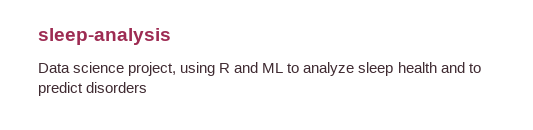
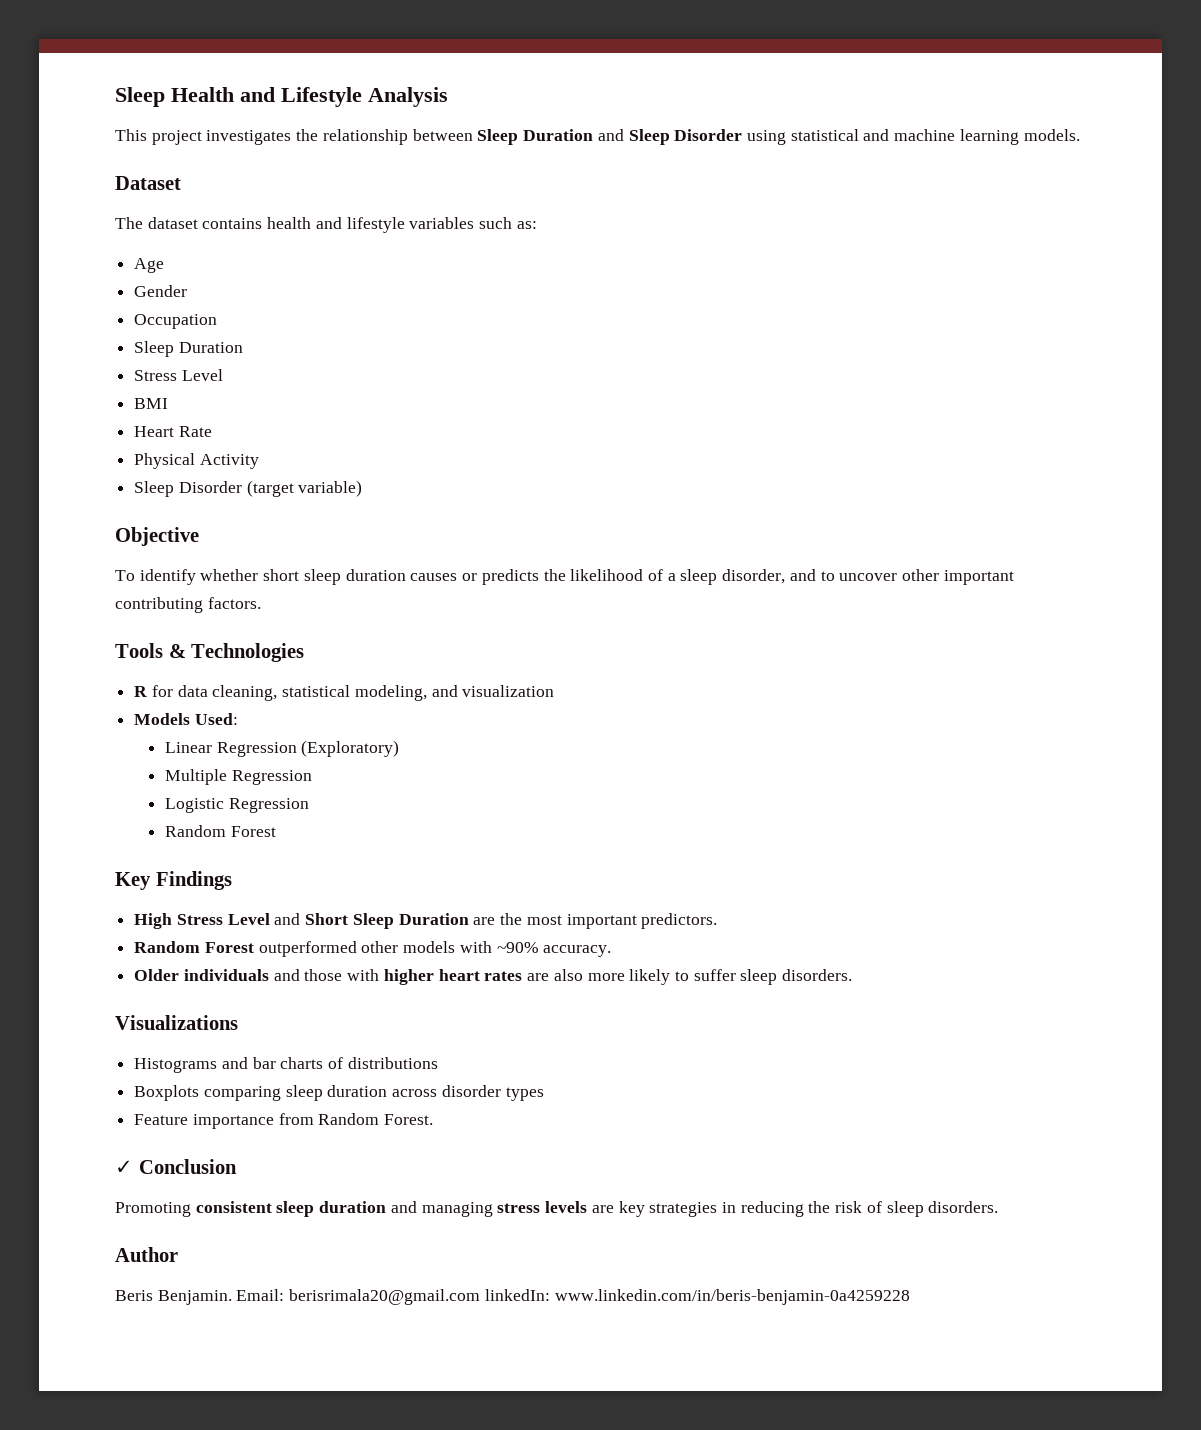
[38,28,171,45] [38,62,481,76] [38,82,148,96] sleep-analysis // Data science project, using R and ML to analyze sleep health and to predict disorders -> [115,87,448,107] [115,129,1080,145] [115,176,181,190] [115,217,537,233] [134,258,165,273] [134,285,188,297] [134,314,218,329] [134,341,243,357] [134,369,223,381] [134,398,169,409] [134,426,212,437] [134,453,259,469] [134,480,363,497] [115,527,199,546] [115,569,1014,585] [115,597,261,613] [115,643,305,662] [134,685,555,701] [134,713,238,725] [164,740,400,757] [164,769,312,785] [164,798,309,813] [164,825,276,837] [115,871,232,890] [134,913,718,929] [134,941,612,957] [134,969,853,985] [115,1015,238,1030] [134,1057,438,1073] [134,1085,544,1101] [134,1113,434,1129] [115,1159,237,1174] [115,1201,999,1217] [115,1247,178,1262] [115,1289,910,1305] Sleep Health and Lifestyle Analysis // This project investigates the relationship between Sleep Duration and Sleep Disorder using statistical and machine learning models. // Dataset // The dataset contains health and lifestyle variables such as: // Age // Gender // Occupation // Sleep Duration // Stress Level // BMI // Heart Rate // Physical Activity // Sleep Disorder (target variable) // Objective // To identify whether short sleep duration causes or predicts the likelihood of a sleep disorder, and to uncover other important contributing factors. // Tools & Technologies // R for data cleaning, statistical modeling, and visualization // Models Used: // Linear Regression (Exploratory) // Multiple Regression // Logistic Regression // Random Forest // Key Findings // High Stress Level and Short Sleep Duration are the most important predictors. // Random Forest outperformed other models with ~90% accuracy. // Older individuals and those with higher heart rates are also more likely to suffer sleep disorders. // Visualizations // Histograms and bar charts of distributions // Boxplots comparing sleep duration across disorder types // Feature importance from Random Forest. // ✓ Conclusion // Promoting consistent sleep duration and managing stress levels are key strategies in reducing the risk of sleep disorders. // Author // Beris Benjamin. Email: berisrimala20@gmail.com linkedIn: www.linkedin.com/in/beris-benjamin-0a4259228

